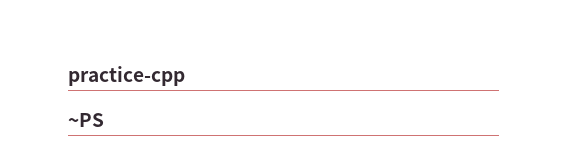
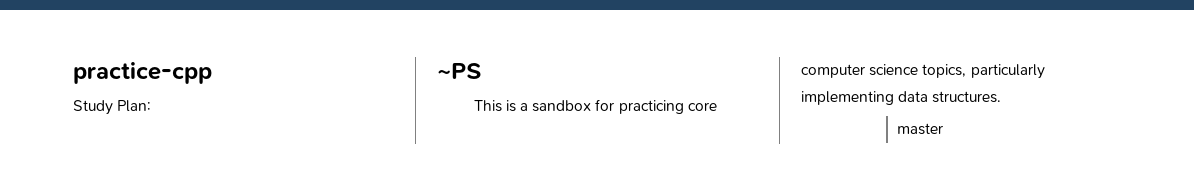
(185, 76) none -> [73,100,152,115] // Study Plan:
(104, 120) none -> [473,99,717,114] [801,64,1045,79] [801,91,1002,105] [897,123,943,135] // This is a sandbox for practicing core computer science topics, particularly implementing data structures. // master

